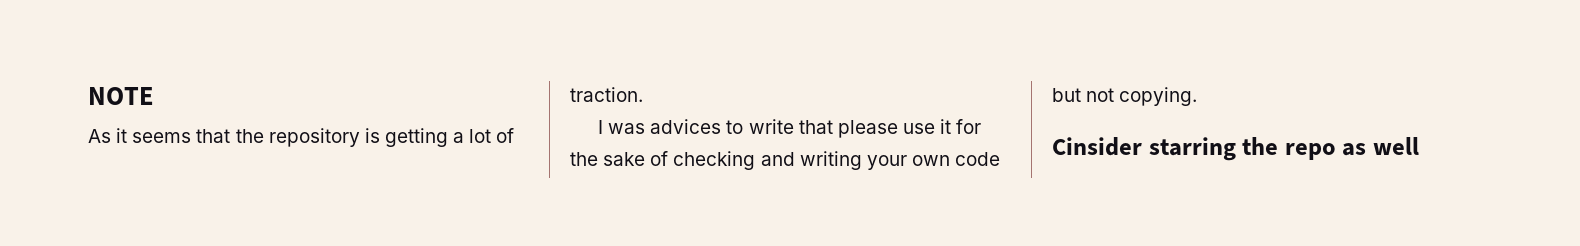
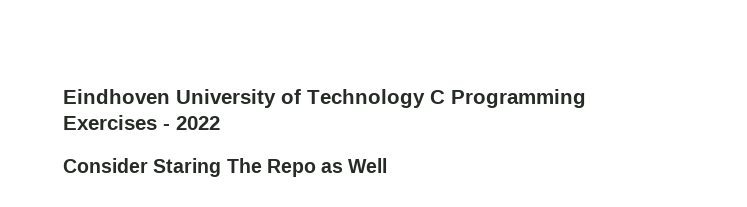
[88,87,154,105] [88,128,515,147] [570,87,643,102] [598,119,982,138] [570,151,1001,170] [1052,87,1198,106] [1052,137,1420,161] NOTE // As it seems that the repository is getting a lot of traction. // I was advices to write that please use it for the sake of checking and writing your own code but not copying. // Cinsider starring the repo as well -> [63,89,586,108] [63,115,220,130] [63,158,388,177] Eindhoven University of Technology C Programming Exercises - 2022 // Consider Staring The Repo as Well

